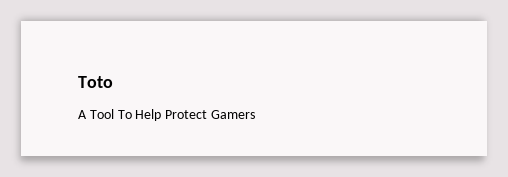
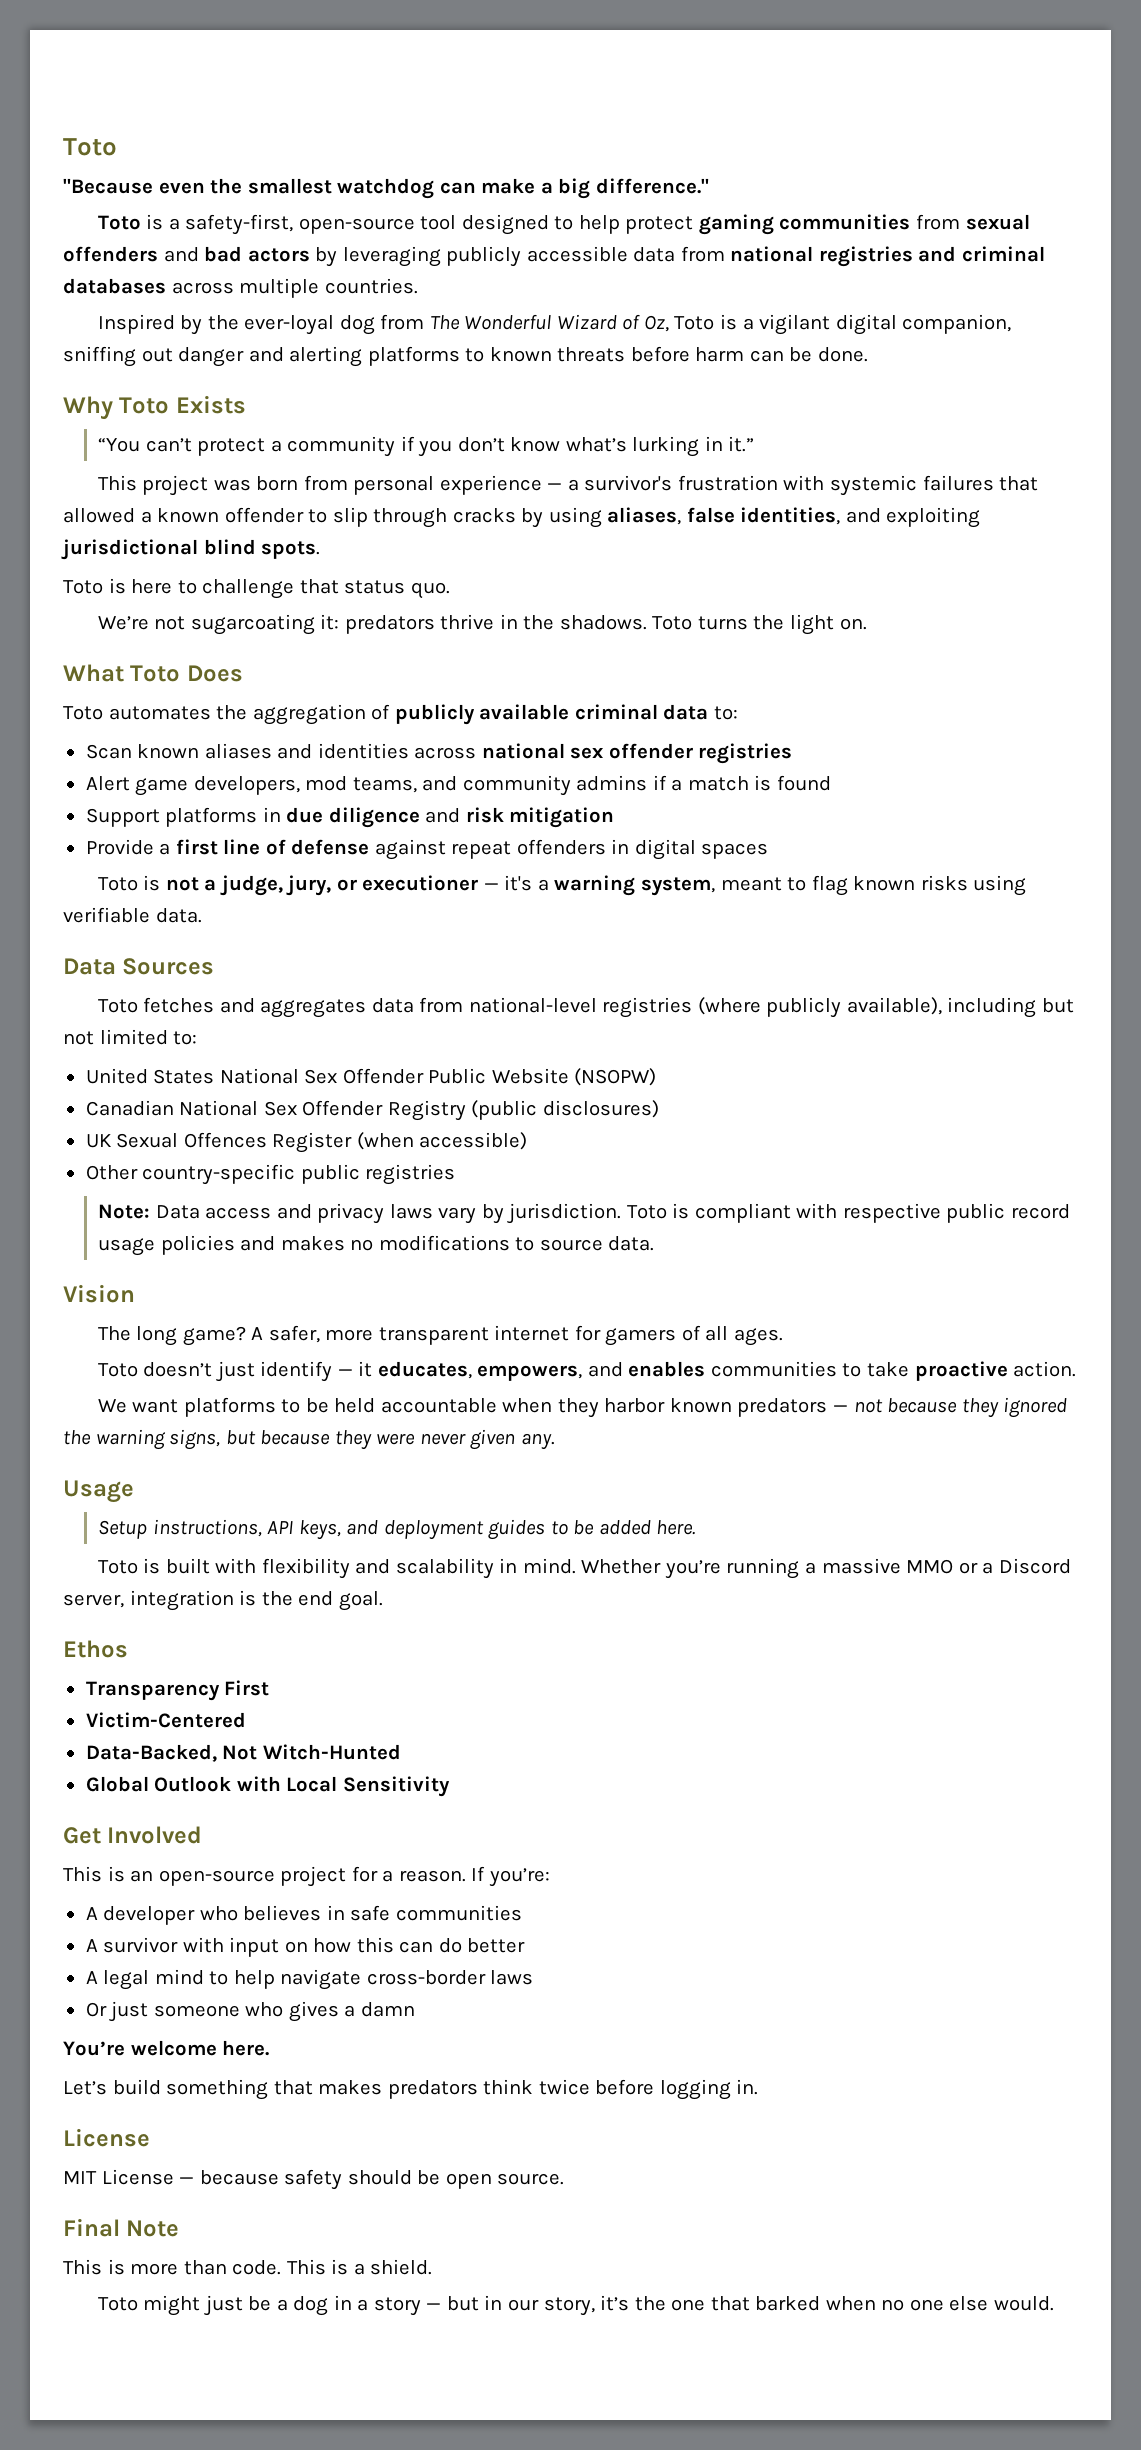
[78,109,255,121] A Tool To Help Protect Gamers -> [63,178,709,199] [97,214,1030,235] [63,246,1045,267] [63,278,418,298] [97,314,1012,335] [63,346,868,367] [63,395,246,420] [97,436,755,457] [97,475,1039,496] [63,507,981,528] [61,539,321,560] [63,578,450,599] [97,614,867,635] [63,664,243,682] [63,704,738,725] [85,743,793,764] [85,775,831,796] [85,807,615,828] [85,839,769,860] [97,875,1027,896] [63,907,202,923] [63,958,215,975] [97,997,1074,1018] [63,1029,198,1045] [85,1068,657,1086] [85,1100,659,1121] [85,1132,528,1153] [85,1164,456,1185] [97,1203,1070,1224] [97,1235,655,1256] [63,1284,135,1303] [97,1325,783,1346] [97,1361,1077,1382] [97,1397,1068,1418] [63,1429,555,1450] [63,1480,134,1503] [97,1519,696,1540] [97,1558,1071,1579] [63,1590,383,1611] [63,1640,128,1658] [85,1680,270,1701] [85,1712,246,1728] [85,1744,401,1762] [85,1776,450,1797] [63,1826,203,1844] [63,1866,550,1887] [85,1905,522,1925] [85,1937,526,1957] [85,1969,534,1990] [85,2001,415,2022] [63,2040,270,2056] [63,2079,759,2100] [63,2128,150,2147] [63,2169,565,2190] [63,2218,180,2237] [63,2259,433,2275] [97,2295,1054,2316] "Because even the smallest watchdog can make a big difference." // Toto is a safety-first, open-source tool designed to help protect gaming communities from sexual offenders and bad actors by leveraging publicly accessible data from national registries and criminal databases across multiple countries. // Inspired by the ever-loyal dog from The Wonderful Wizard of Oz, Toto is a vigilant digital companion, sniffing out danger and alerting platforms to known threats before harm can be done. // Why Toto Exists // “You can’t protect a community if you don’t know what’s lurking in it.” // This project was born from personal experience — a survivor's frustration with systemic failures that allowed a known offender to slip through cracks by using aliases, false identities, and exploiting jurisdictional blind spots. // Toto is here to challenge that status quo. // We’re not sugarcoating it: predators thrive in the shadows. Toto turns the light on. // What Toto Does // Toto automates the aggregation of publicly available criminal data to: // Scan known aliases and identities across national sex offender registries // Alert game developers, mod teams, and community admins if a match is found // Support platforms in due diligence and risk mitigation // Provide a first line of defense against repeat offenders in digital spaces // Toto is not a judge, jury, or executioner — it's a warning system, meant to flag known risks using verifiable data. // Data Sources // Toto fetches and aggregates data from national-level registries (where publicly available), including but not limited to: // United States National Sex Offender Public Website (NSOPW) // Canadian National Sex Offender Registry (public disclosures) // UK Sexual Offences Register (when accessible) // Other country-specific public registries // Note: Data access and privacy laws vary by jurisdiction. Toto is compliant with respective public record usage policies and makes no modifications to source data. // Vision // The long game? A safer, more transparent internet for gamers of all ages. // Toto doesn’t just identify — it educates, empowers, and enables communities to take proactive action. // We want platforms to be held accountable when they harbor known predators — not because they ignored the warning signs, but because they were never given any. // Usage // Setup instructions, API keys, and deployment guides to be added here. // Toto is built with flexibility and scalability in mind. Whether you’re running a massive MMO or a Discord server, integration is the end goal. // Ethos // Transparency First // Victim-Centered // Data-Backed, Not Witch-Hunted // Global Outlook with Local Sensitivity // Get Involved // This is an open-source project for a reason. If you’re: // A developer who believes in safe communities // A survivor with input on how this can do better // A legal mind to help navigate cross-border laws // Or just someone who gives a damn // You’re welcome here. // Let’s build something that makes predators think twice before logging in. // License // MIT License — because safety should be open source. // Final Note // This is more than code. This is a shield. // Toto might just be a dog in a story — but in our story, it’s the one that barked when no one else would.

